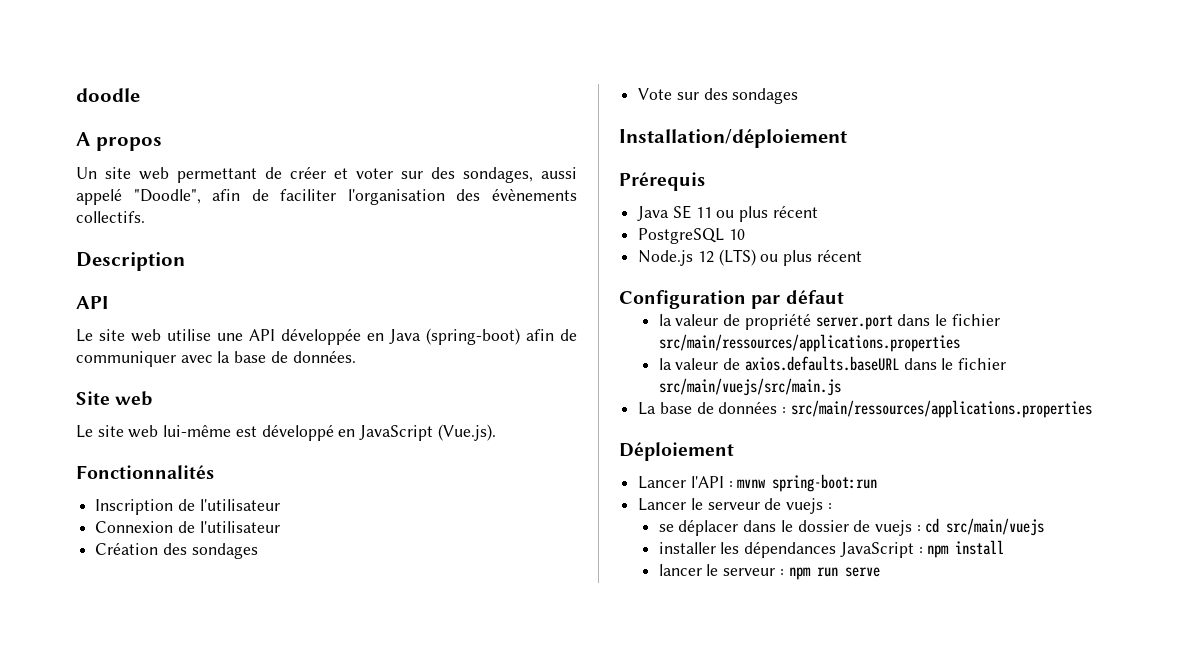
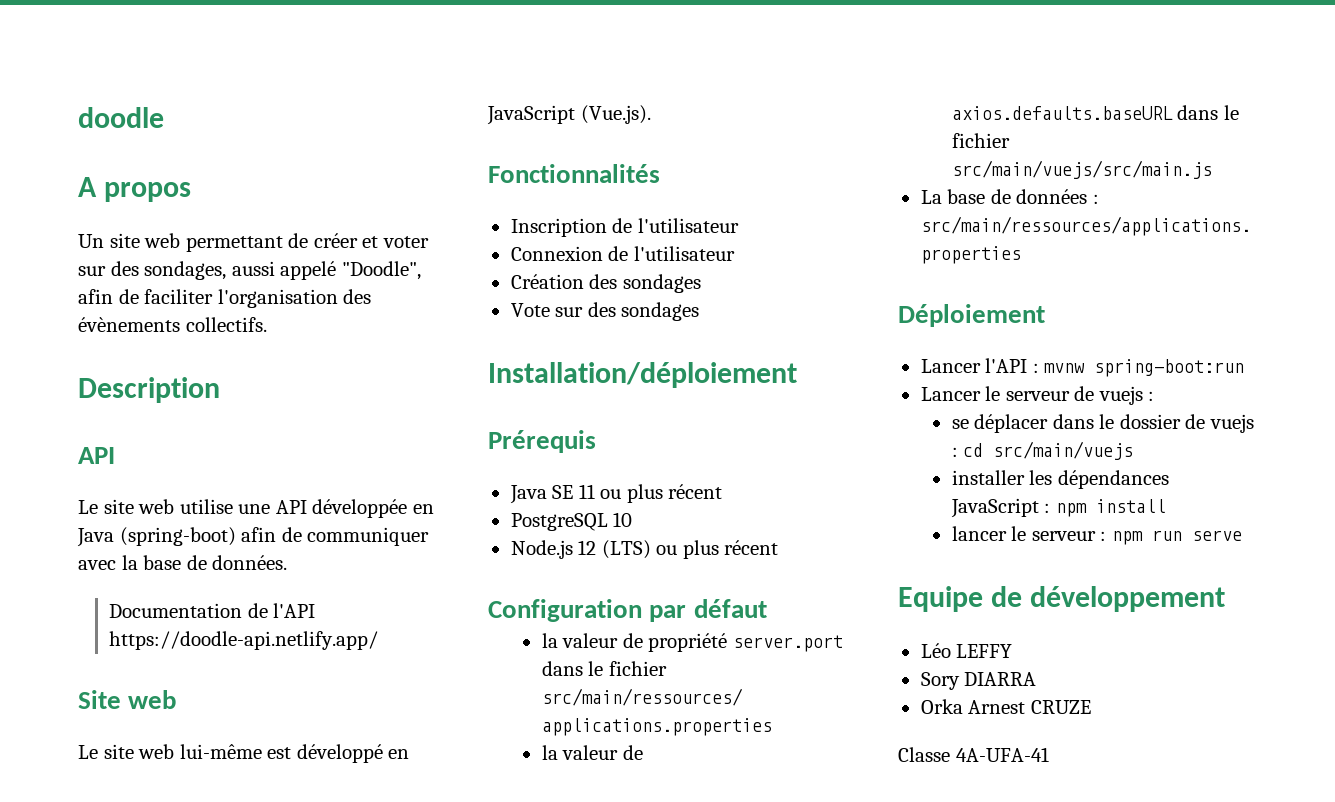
(356, 356) none -> [109,603,316,618] [109,631,379,650] // Documentation de l'API https://doodle-api.netlify.app/
(880, 572) none -> [898,586,1226,612] [920,643,1013,658] [920,672,1037,690] [920,699,1091,714] [898,747,1049,762] // Equipe de développement // Léo LEFFY // Sory DIARRA // Orka Arnest CRUZE // Classe 4A-UFA-41

